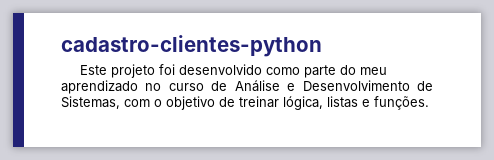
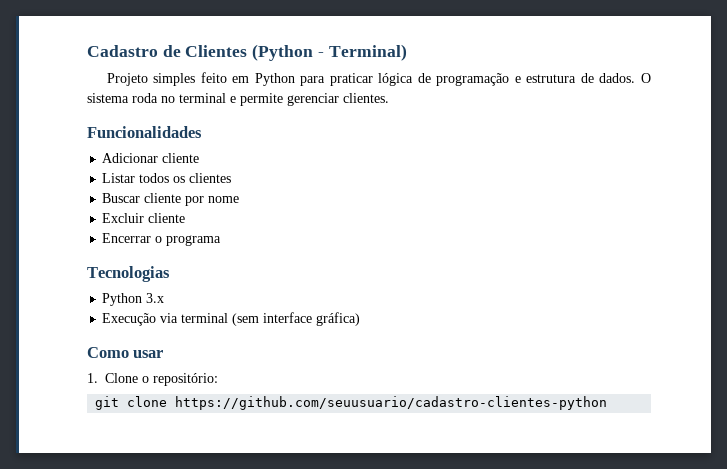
[61,35,322,57] [80,64,388,78] [61,80,433,94] [61,96,429,110] cadastro-clientes-python // Este projeto foi desenvolvido como parte do meu aprendizado no curso de Análise e Desenvolvimento de Sistemas, com o objetivo de treinar lógica, listas e funções. -> [87,44,407,61] [106,72,651,86] [87,93,389,106] [87,126,202,138] [102,153,200,163] [102,173,232,183] [102,193,240,206] [102,213,186,223] [102,233,222,246] [87,266,170,282] [102,293,165,306] [102,312,361,326] [87,347,164,358] [87,373,218,386] [95,396,608,410] Cadastro de Clientes (Python - Terminal) // Projeto simples feito em Python para praticar lógica de programação e estrutura de dados. O sistema roda no terminal e permite gerenciar clientes. // Funcionalidades // Adicionar cliente // Listar todos os clientes // Buscar cliente por nome // Excluir cliente // Encerrar o programa // Tecnologias // Python 3.x // Execução via terminal (sem interface gráfica) // Como usar // 1. Clone o repositório: // git clone https://github.com/seuusuario/cadastro-clientes-python

